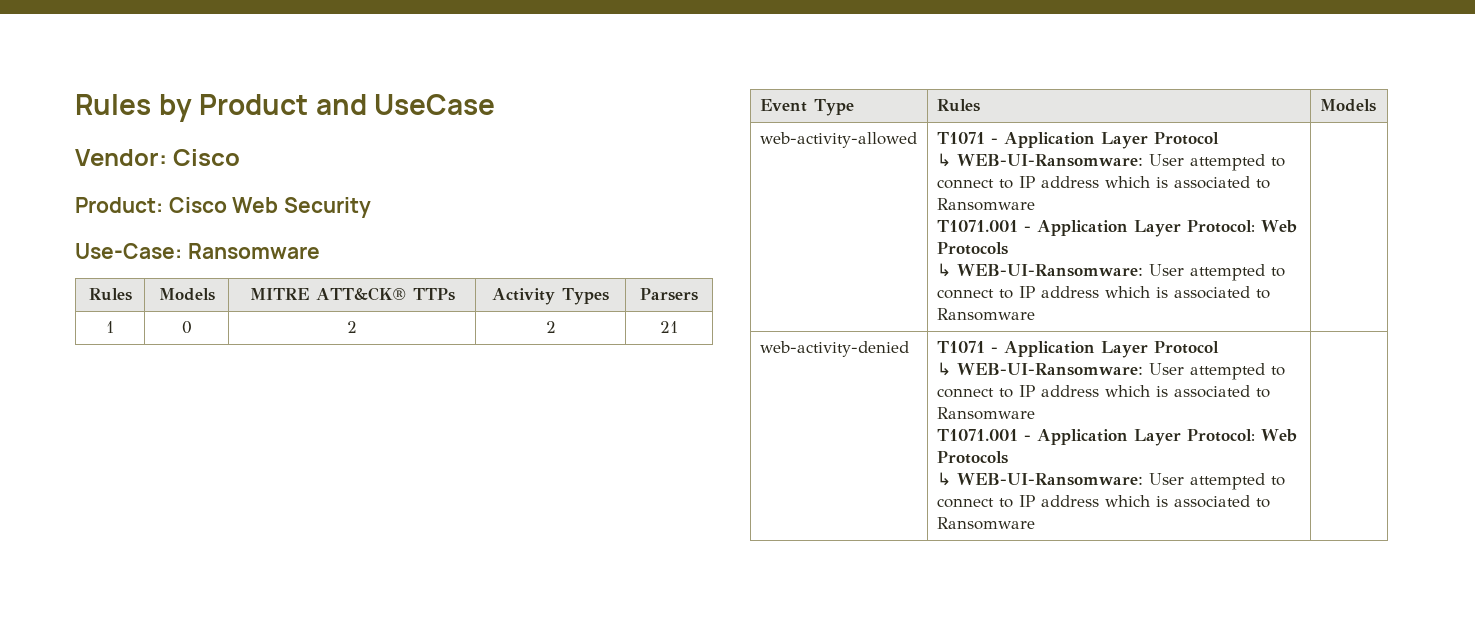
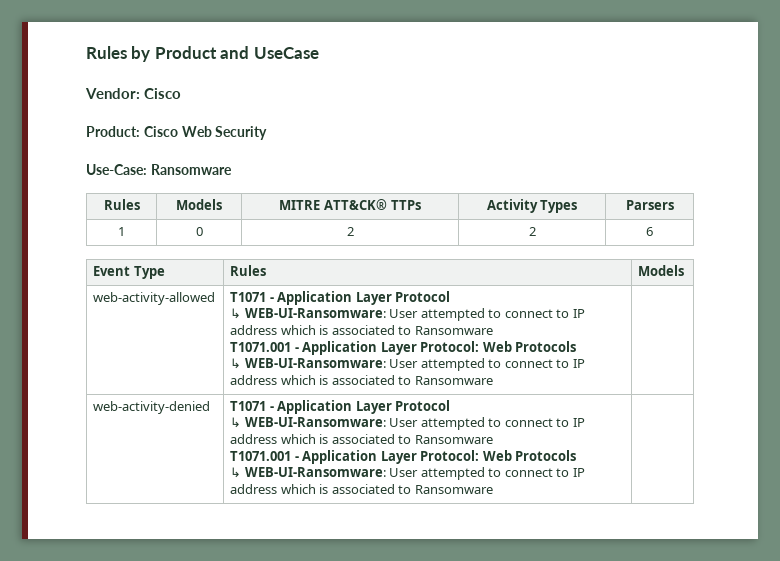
[660,321,678,333] 21 -> [646,227,653,236] 6

